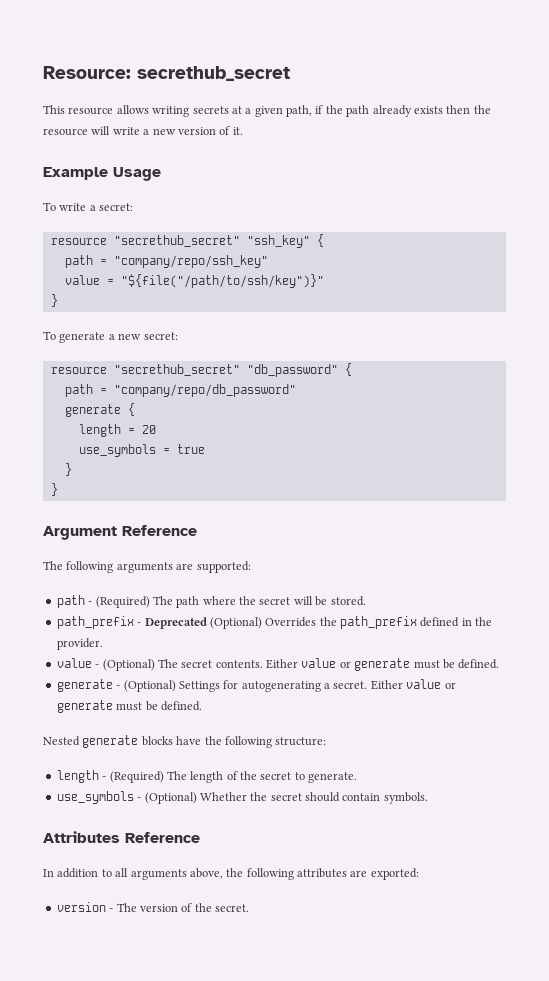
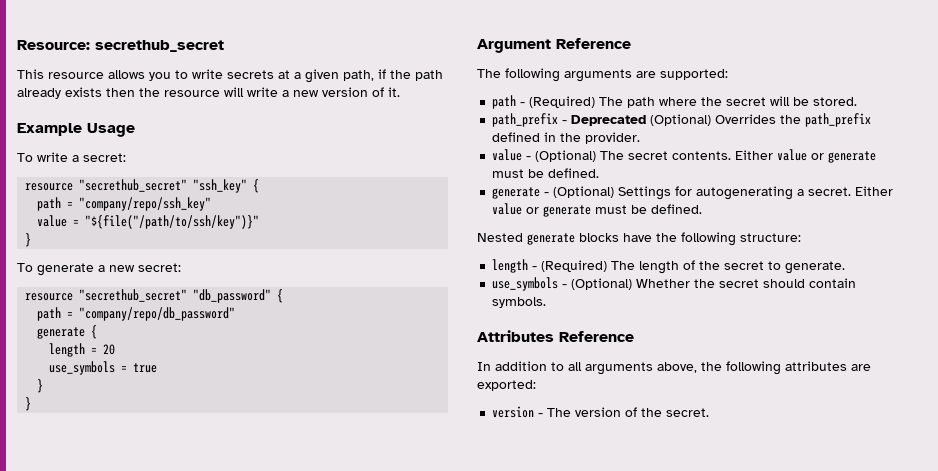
[152,106,190,117] writing -> [149,69,223,81] you to write

